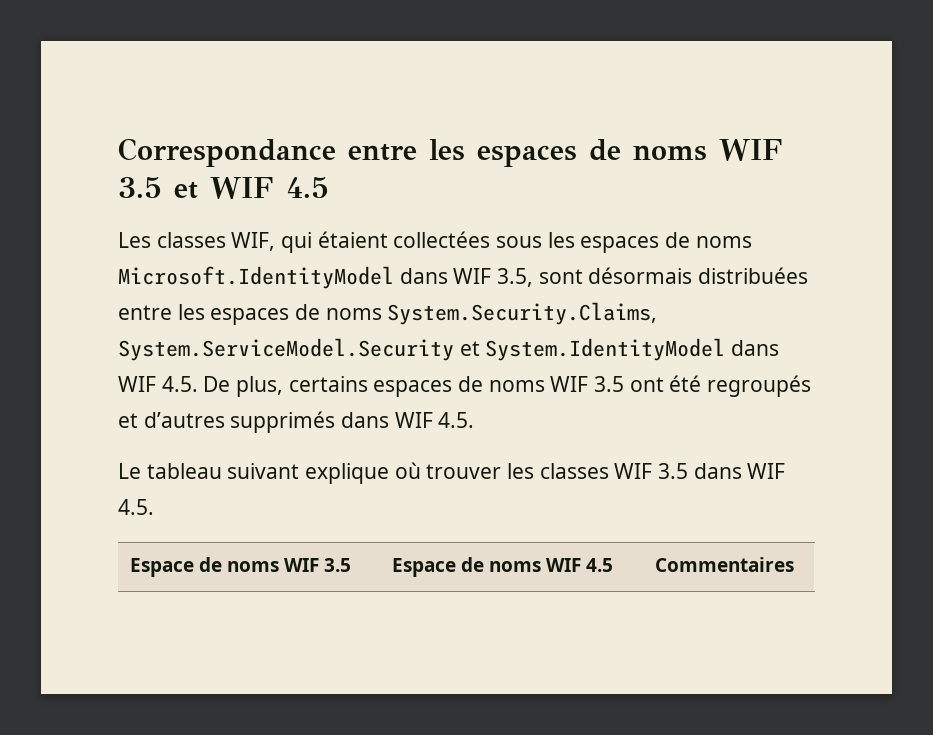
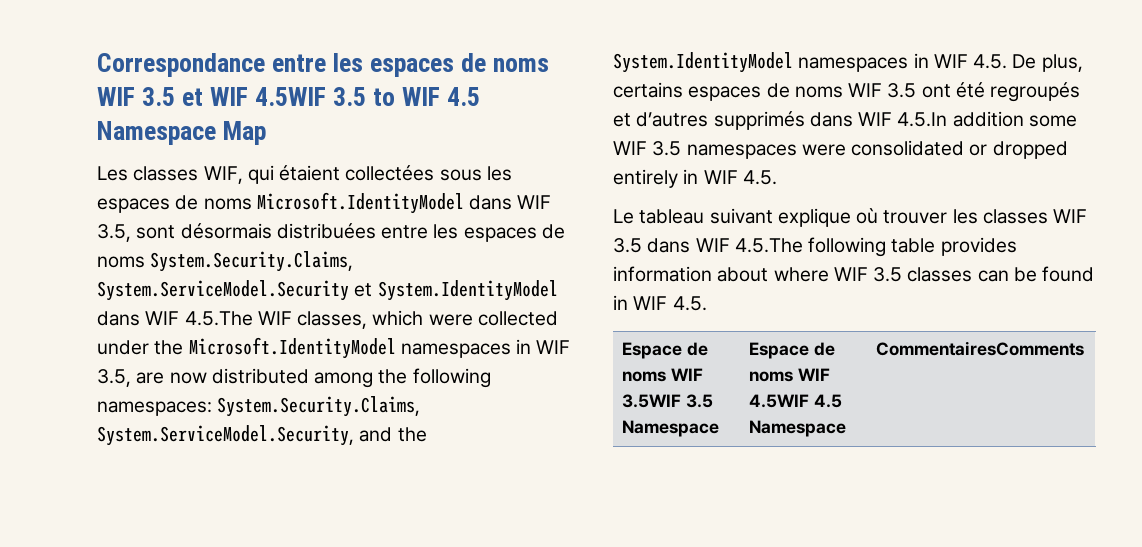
[286,177,329,198] 4.5 -> [255,87,481,106] [97,121,267,145] 4.5WIF 3.5 to WIF 4.5 Namespace Map
(156, 384) none -> [184,310,558,329] [97,337,571,359] [97,368,491,388] [97,396,421,417] [97,425,427,446] [613,52,968,73] 4.5.The WIF classes, which were collected under the Microsoft.IdentityModel namespaces in WIF 3.5, are now distributed among the following namespaces: System.Security.Claims, System.ServiceModel.Security, and the System.IdentityModel namespaces in WIF
(433, 420) none -> [897,111,1077,127] [613,140,1068,159] [613,169,738,188] 4.5.In addition some WIF 3.5 namespaces were consolidated or dropped entirely in WIF
(786, 471) none -> [734,237,1017,257] [613,266,1095,282] [613,295,668,310] 4.5.The following table provides information about where WIF 3.5 classes can be found in WIF
[324,558,352,572] [391,557,614,577] [654,557,794,572] 3.5 | Espace de noms WIF 4.5 | Commentaires -> [622,394,713,408] [622,420,720,437] [749,342,835,359] [749,368,830,382] [749,394,842,408] [749,420,847,437] [876,341,1085,356] 3.5WIF 3.5 Namespace | Espace de noms WIF 4.5WIF 4.5 Namespace | CommentairesComments

